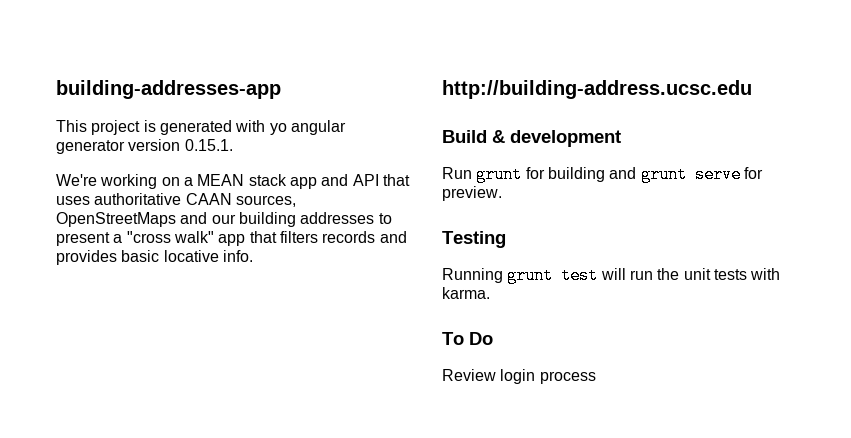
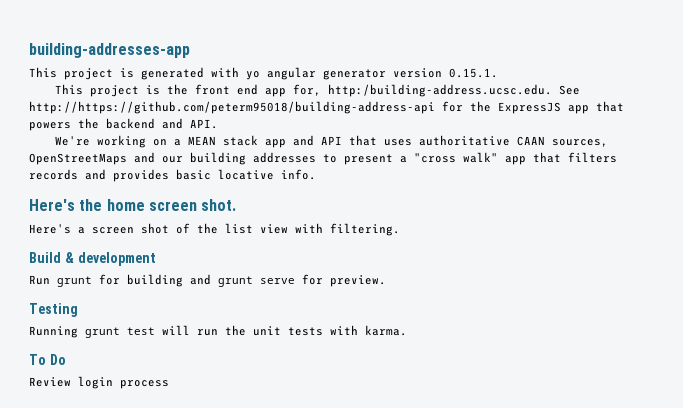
(233, 145) none -> [55,84,581,97] [29,101,624,114] [29,118,218,131] // This project is the front end app for, http:/building-address.ucsc.edu. See http://https://github.com/peterm95018/building-address-api for the ExpressJS app that powers the backend and API.
[442,80,752,99] http://building-address.ucsc.edu -> [29,199,237,211] [29,223,400,236] Here's the home screen shot. // Here's a screen shot of the list view with filtering.

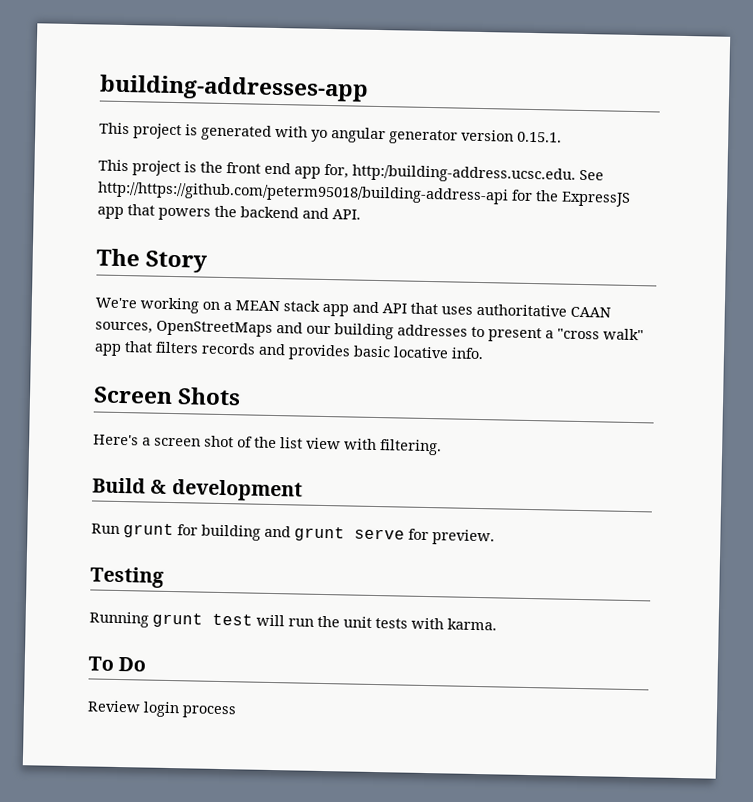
(218, 124) none -> [96,248,209,273] // The Story
[29,199,237,211] Here's the home screen shot. -> [93,386,242,406] Screen Shots

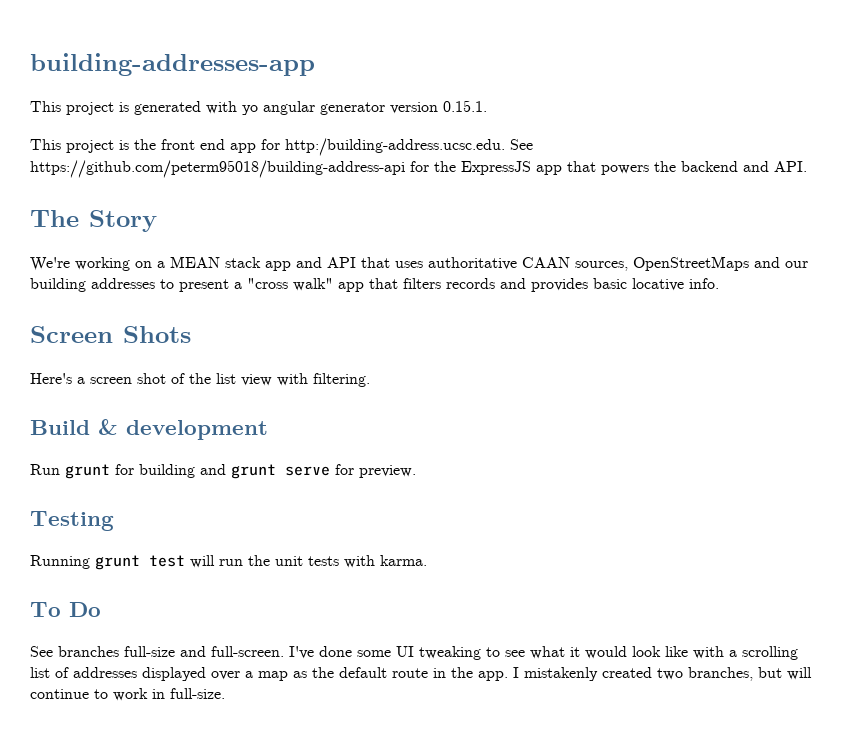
[324,163,349,179] for, -> [261,139,280,150] for
[97,181,509,205] http://https://github.com/peterm95018/building-address-api -> [30,160,405,178] https://github.com/peterm95018/building-address-api
[87,700,237,719] Review login process -> [30,646,798,660] [30,667,812,681] [30,688,225,701] See branches full-size and full-screen. I've done some UI tweaking to see what it would look like with a scrolling list of addresses displayed over a map as the default route in the app. I mistakenly created two branches, but will continue to work in full-size.

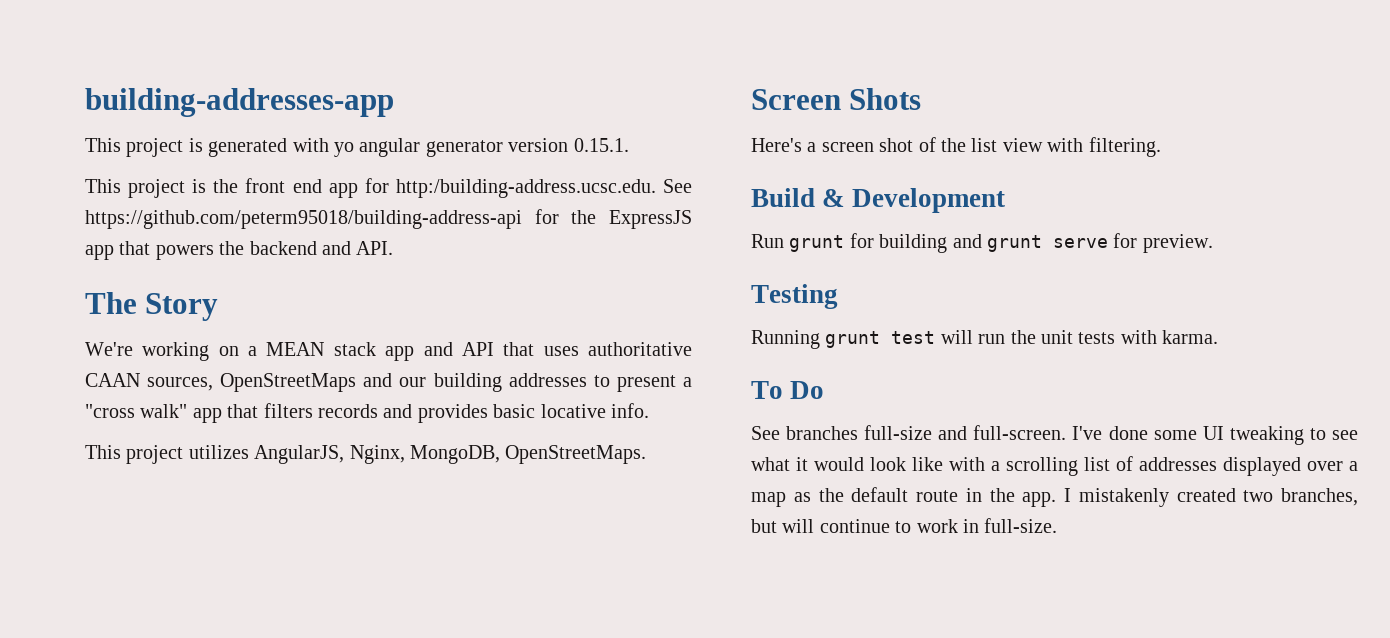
(719, 283) none -> [85,445,647,464] // This project utilizes AngularJS, Nginx, MongoDB, OpenStreetMaps.
[126,420,268,440] development -> [851,188,1005,213] Development

